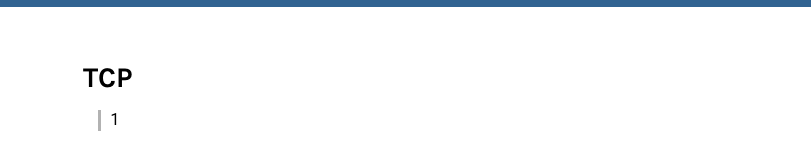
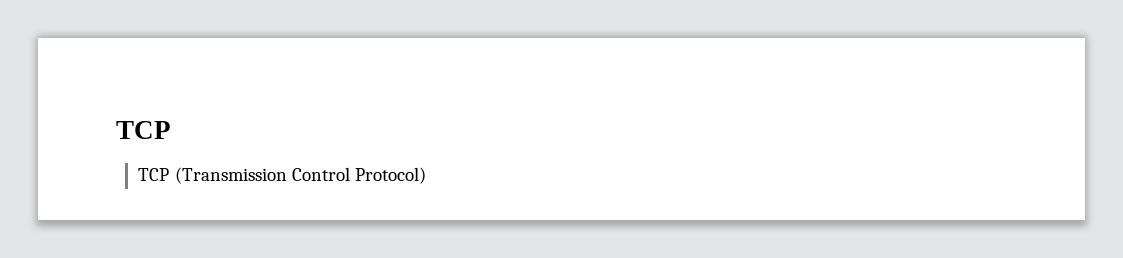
[109,113,119,125] 1 -> [138,167,426,184] TCP (Transmission Control Protocol)

